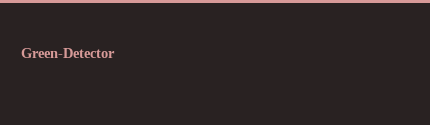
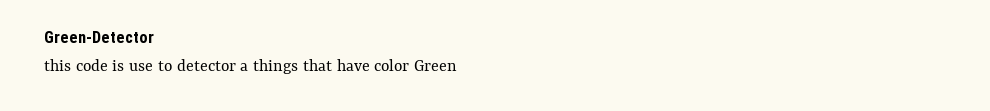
(115, 53) none -> [44,59,457,74] // this code is use to detector a things that have color Green

